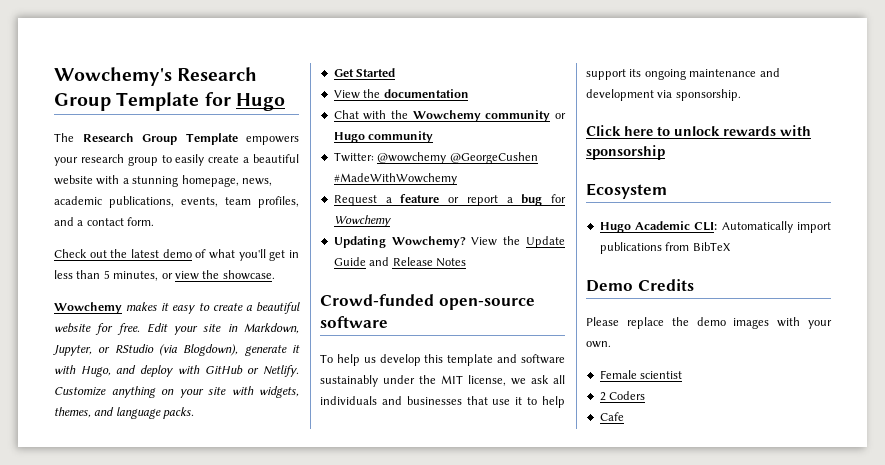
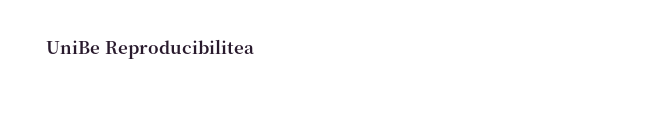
[54,67,258,86] [54,92,285,111] [54,133,299,145] [54,154,299,166] [54,175,272,187] [54,196,299,208] [54,217,155,226] [54,249,299,261] [54,270,275,281] [54,302,300,314] [54,323,299,335] [53,344,300,356] [54,365,299,377] [54,386,299,398] [54,407,195,419] [333,68,396,77] [333,89,469,99] [333,110,566,122] [333,131,434,143] [333,152,538,164] [333,173,457,185] [333,194,566,206] [333,215,391,227] [333,236,565,248] [333,257,466,267] [320,294,535,310] [320,316,388,328] [320,354,565,366] [320,375,565,387] [320,396,565,408] [586,68,780,80] [586,89,741,101] [586,125,811,136] [586,145,665,160] [586,183,667,199] [599,221,831,233] [599,242,731,254] [586,279,694,292] [586,317,832,329] [586,341,611,348] [599,370,683,379] [599,391,646,401] [599,412,624,421] Wowchemy's Research Group Template for Hugo // The Research Group Template empowers your research group to easily create a beautiful website with a stunning homepage, news, academic publications, events, team profiles, and a contact form. // Check out the latest demo of what you'll get in less than 5 minutes, or view the showcase. // Wowchemy makes it easy to create a beautiful website for free. Edit your site in Markdown, Jupyter, or RStudio (via Blogdown), generate it with Hugo, and deploy with GitHub or Netlify. Customize anything on your site with widgets, themes, and language packs. // Get Started // View the documentation // Chat with the Wowchemy community or Hugo community // Twitter: @wowchemy @GeorgeCushen #MadeWithWowchemy // Request a feature or report a bug for Wowchemy // Updating Wowchemy? View the Update Guide and Release Notes // Crowd-funded open-source software // To help us develop this template and software sustainably under the MIT license, we ask all individuals and businesses that use it to help support its ongoing maintenance and development via sponsorship. // Click here to unlock rewards with sponsorship // Ecosystem // Hugo Academic CLI: Automatically import publications from BibTeX // Demo Credits // Please replace the demo images with your own. // Female scientist // 2 Coders // Cafe -> [46,39,254,59] UniBe Reproducibilitea

